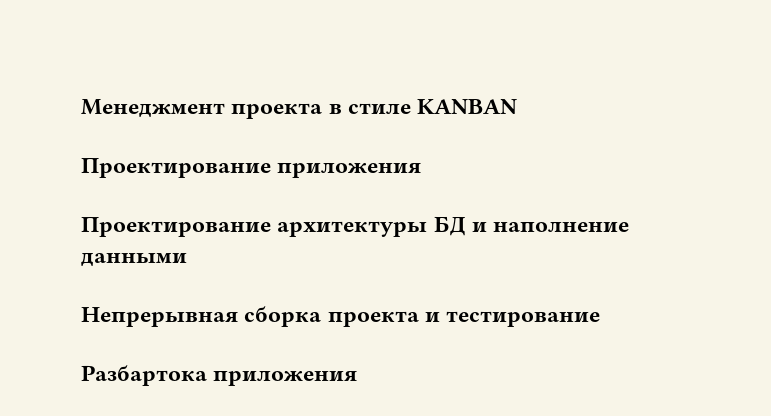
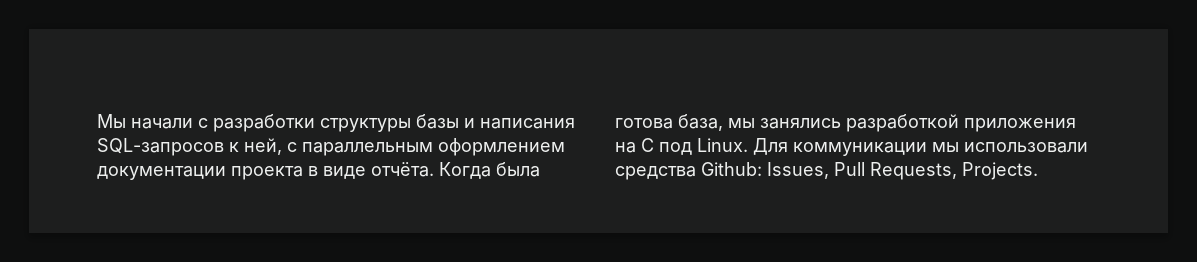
[81,99,518,119] [81,158,422,178] [81,216,630,237] [81,252,187,267] [81,306,601,327] [81,365,358,386] Менеджмент проекта в стиле KANBAN // Проектирование приложения // Проектирование архитектуры БД и наполнение данными // Непрерывная сборка проекта и тестирование // Разбартока приложения -> [97,114,575,132] [97,138,565,156] [97,162,540,180] [615,114,1076,132] [615,138,1088,156] [615,162,1038,180] Мы начали с разработки структуры базы и написания SQL-запросов к ней, с параллельным оформлением документации проекта в виде отчёта. Когда была готова база, мы занялись разработкой приложения на C под Linux. Для коммуникации мы использовали средства Github: Issues, Pull Requests, Projects.

